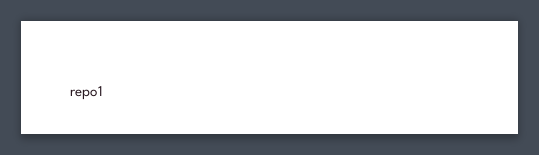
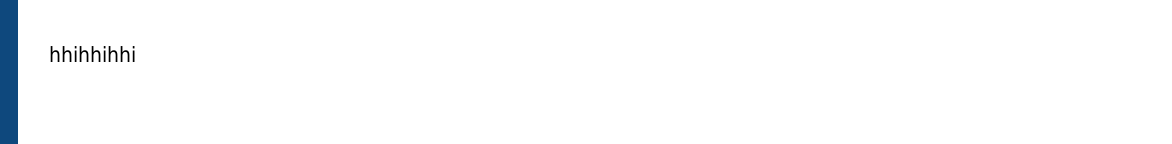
[70,86,103,100] repo1 -> [49,46,136,62] hhihhihhi

